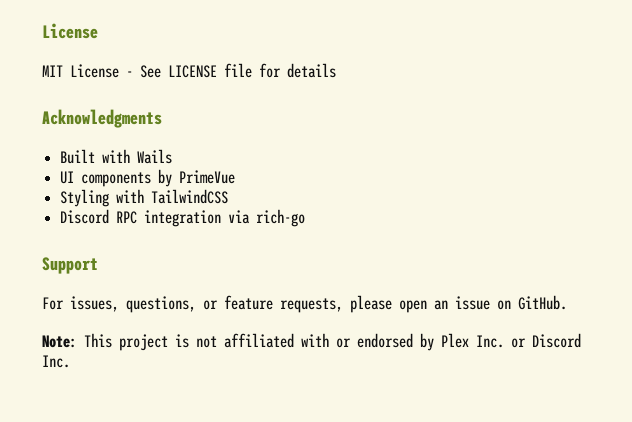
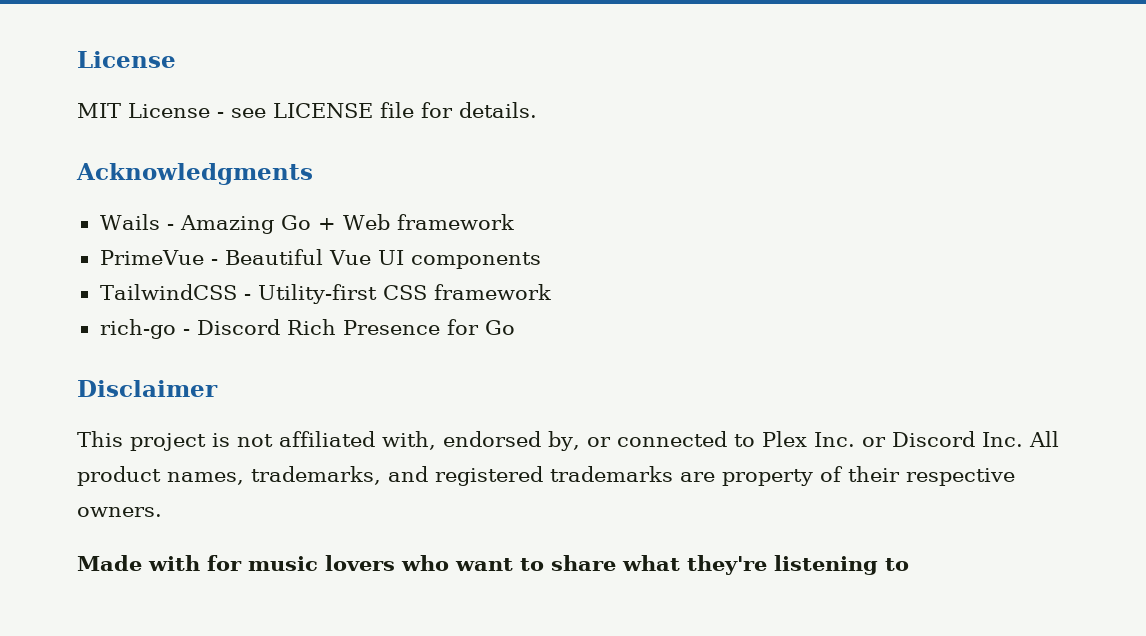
[140,65,161,78] See -> [231,108,266,118] see
[287,63,336,78] details -> [459,102,537,118] details.
[60,149,131,164] Built with -> (313, 174) none
[60,169,236,187] [60,189,229,207] [60,209,306,227] [42,257,98,274] [42,295,567,313] [42,335,77,348] // UI components by PrimeVue // Styling with TailwindCSS // Discord RPC integration via rich-go // Support // For issues, questions, or feature requests, please open an issue on GitHub. // Note: -> [166,214,514,234] [99,249,541,269] [99,284,551,304] [99,319,515,339] [77,380,218,397] - Amazing Go + Web framework // PrimeVue - Beautiful Vue UI components // TailwindCSS - Utility-first CSS framework // rich-go - Discord Rich Presence for Go // Disclaimer //
[301,333,434,351] with or endorsed by -> [382,431,755,451] with, endorsed by, or connected to
(70, 361) none -> [1028,431,1059,447] [77,466,1015,486] [77,507,162,517] [77,555,909,575] All product names, trademarks, and registered trademarks are property of their respective owners. // Made with for music lovers who want to share what they're listening to

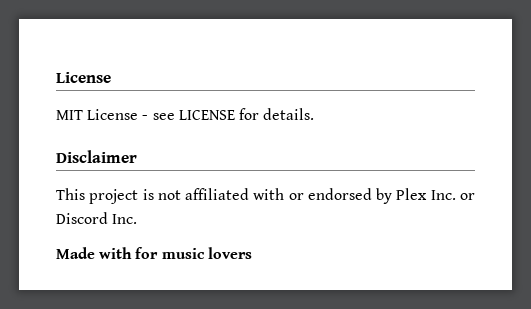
[380,102,414,118] file -> (235, 115) none
[76,163,313,185] [99,214,514,234] [99,249,541,269] [99,284,551,304] [99,319,515,339] // Acknowledgments // Wails - Amazing Go + Web framework // PrimeVue - Beautiful Vue UI components // TailwindCSS - Utility-first CSS framework // rich-go - Discord Rich Presence for Go -> (315, 114) none
[382,431,755,451] with, endorsed by, or connected to -> [253,188,393,204] with or endorsed by
[1028,431,1059,447] [77,466,1015,486] [77,507,162,517] All product names, trademarks, and registered trademarks are property of their respective owners. -> (138, 219) none
[401,555,909,575] who want to share what they're listening to -> (252, 253) none

